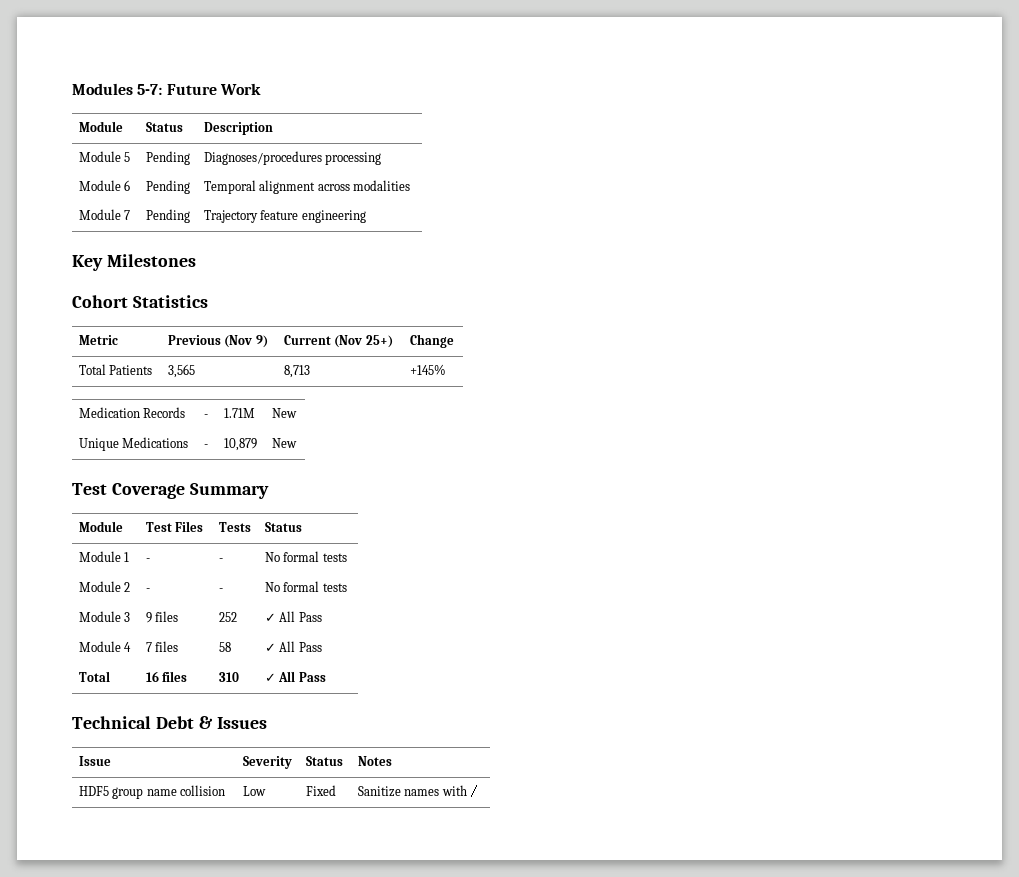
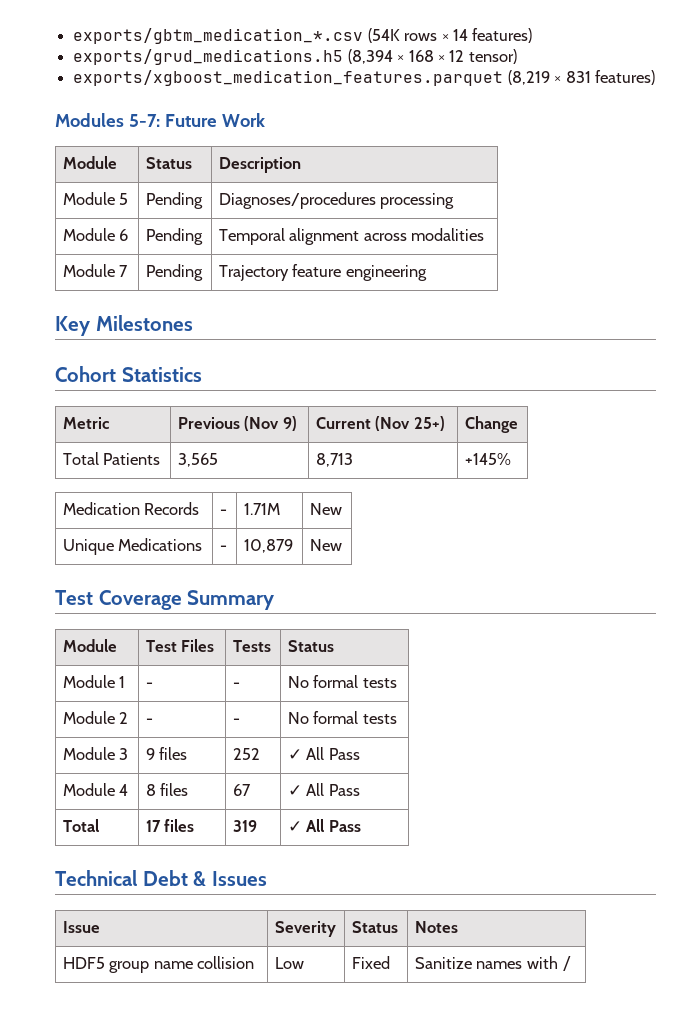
(72, 89) none -> [73,28,533,44] [73,49,517,65] [73,70,655,86] exports/gbtm_medication_*.csv (54K rows × 14 features) // exports/grud_medications.h5 (8,394 × 168 × 12 tensor) // exports/xgboost_medication_features.parquet (8,219 × 831 features) //
[145,641,179,652] [218,642,231,652] 7 files | 58 -> [145,783,189,796] [232,784,251,796] 8 files | 67
[145,671,188,682] [218,672,239,682] 16 files | 310 -> [145,819,195,832] [232,820,257,832] 17 files | 319

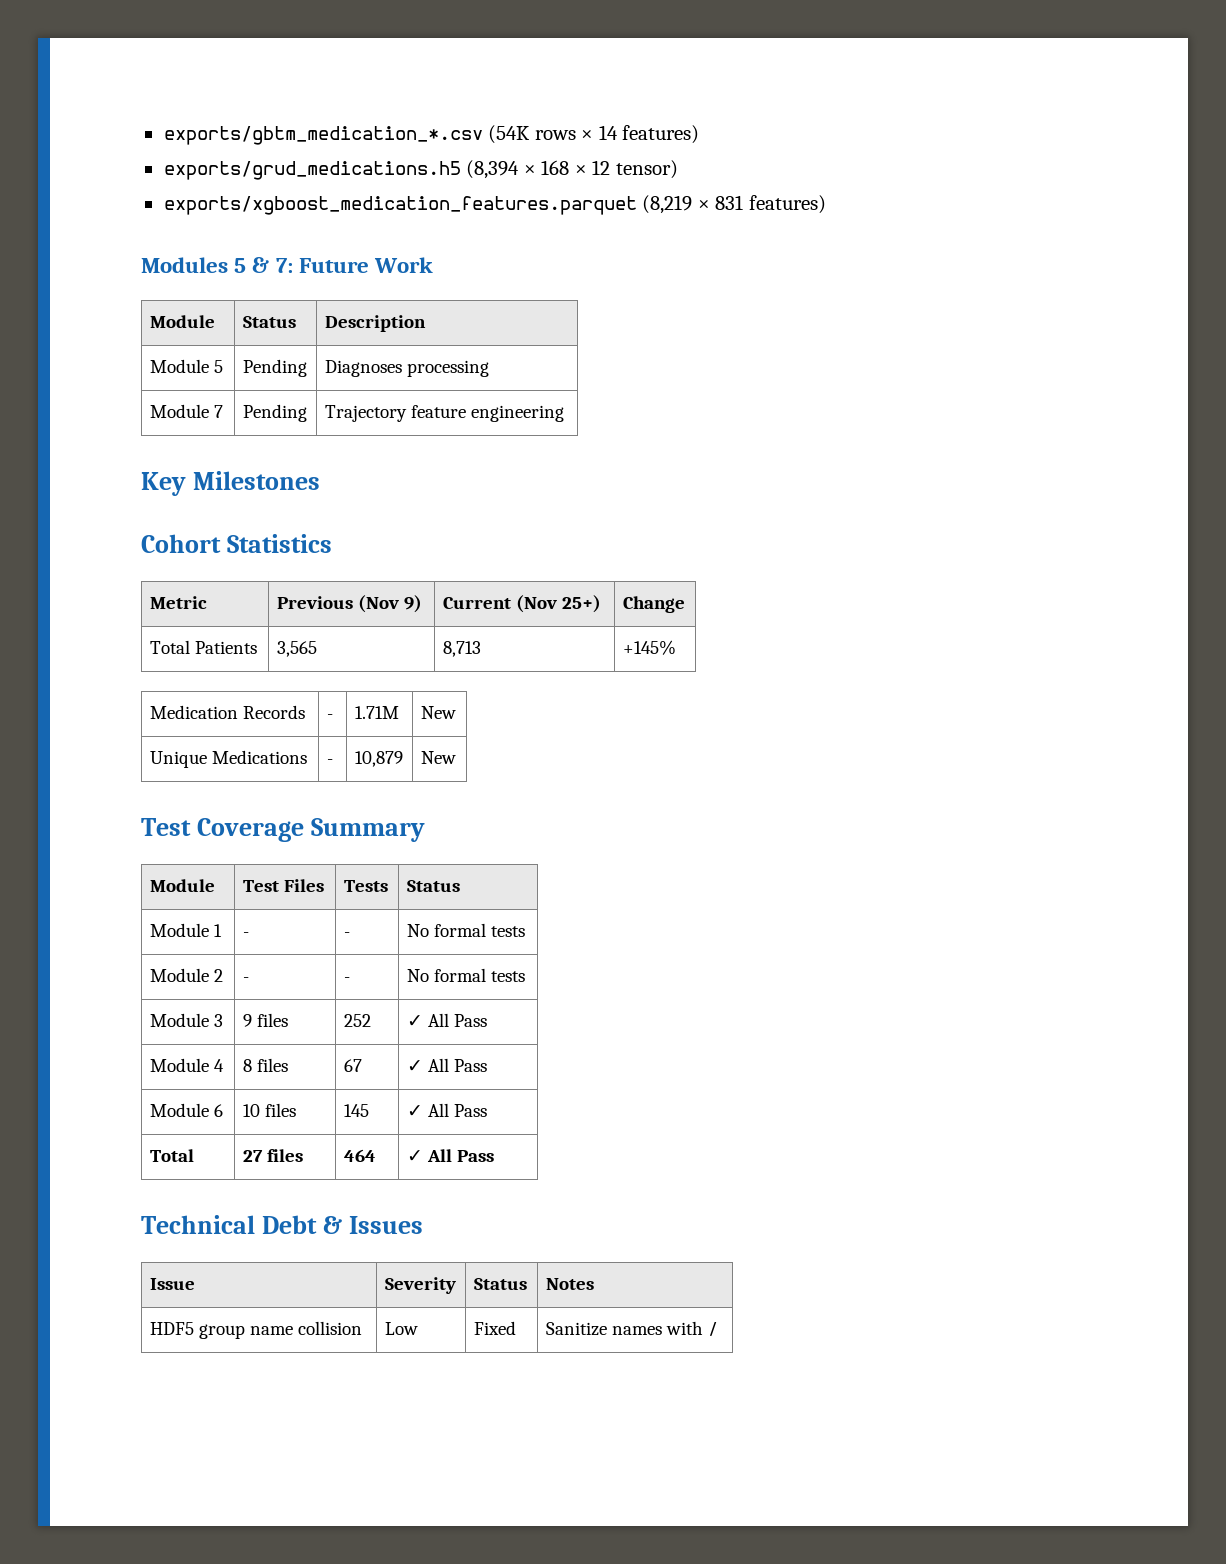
[128,114,160,127] 5-7: -> [234,257,293,273] 5 & 7:
[218,192,376,209] Diagnoses/procedures -> [324,360,402,377] Diagnoses
[62,228,129,241] [145,228,203,245] [218,228,485,245] // Module 6 | Pending | Temporal alignment across modalities -> (489, 368) none
(360, 790) none -> [149,1103,223,1117] [242,1103,296,1117] [343,1104,369,1117] [406,1103,487,1117] // Module 6 | 10 files | 145 | ✓ All Pass
[145,819,195,832] [232,820,257,832] 17 files | 319 -> [242,1149,303,1162] [343,1149,376,1162] 27 files | 464

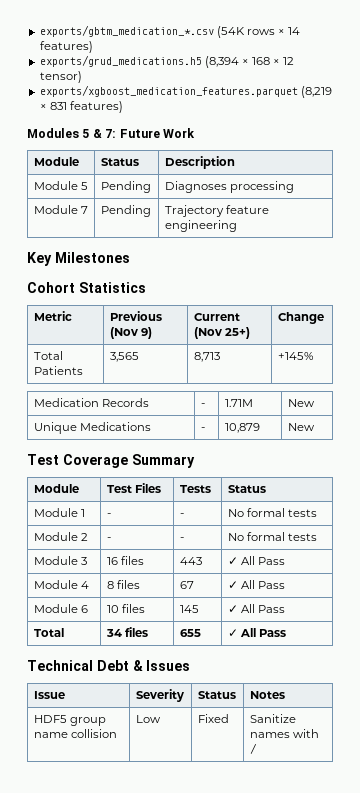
[242,1013,288,1027] [343,1014,371,1027] 9 files | 252 -> [106,556,144,565] [179,557,202,565] 16 files | 443
[242,1149,303,1162] [343,1149,376,1162] 27 files | 464 -> [105,627,148,637] [179,629,201,637] 34 files | 655

